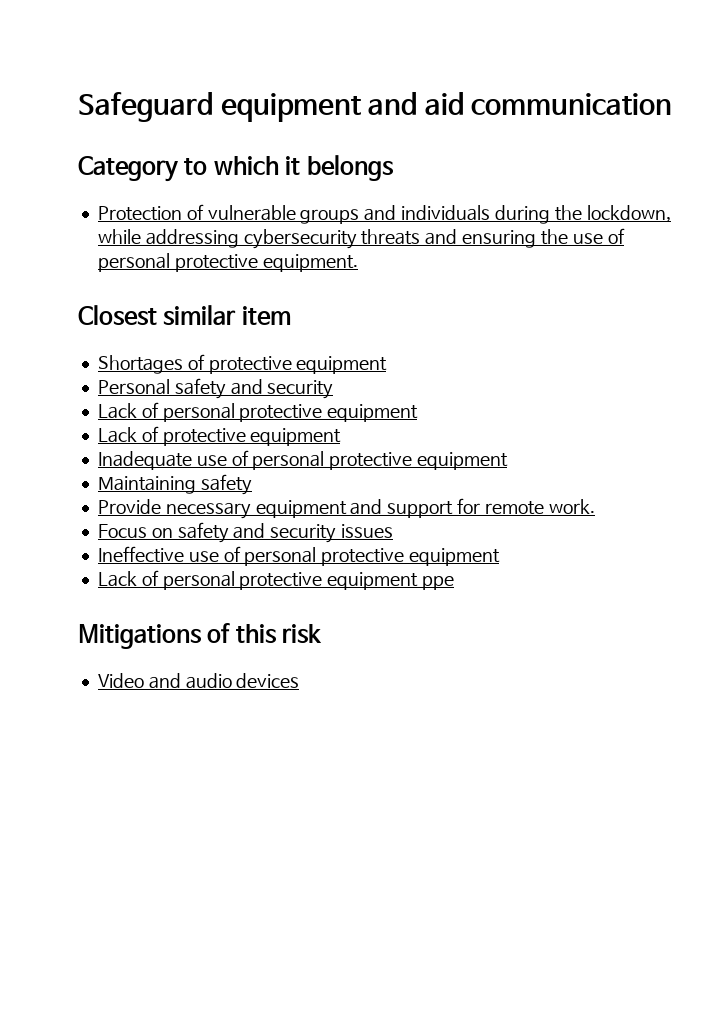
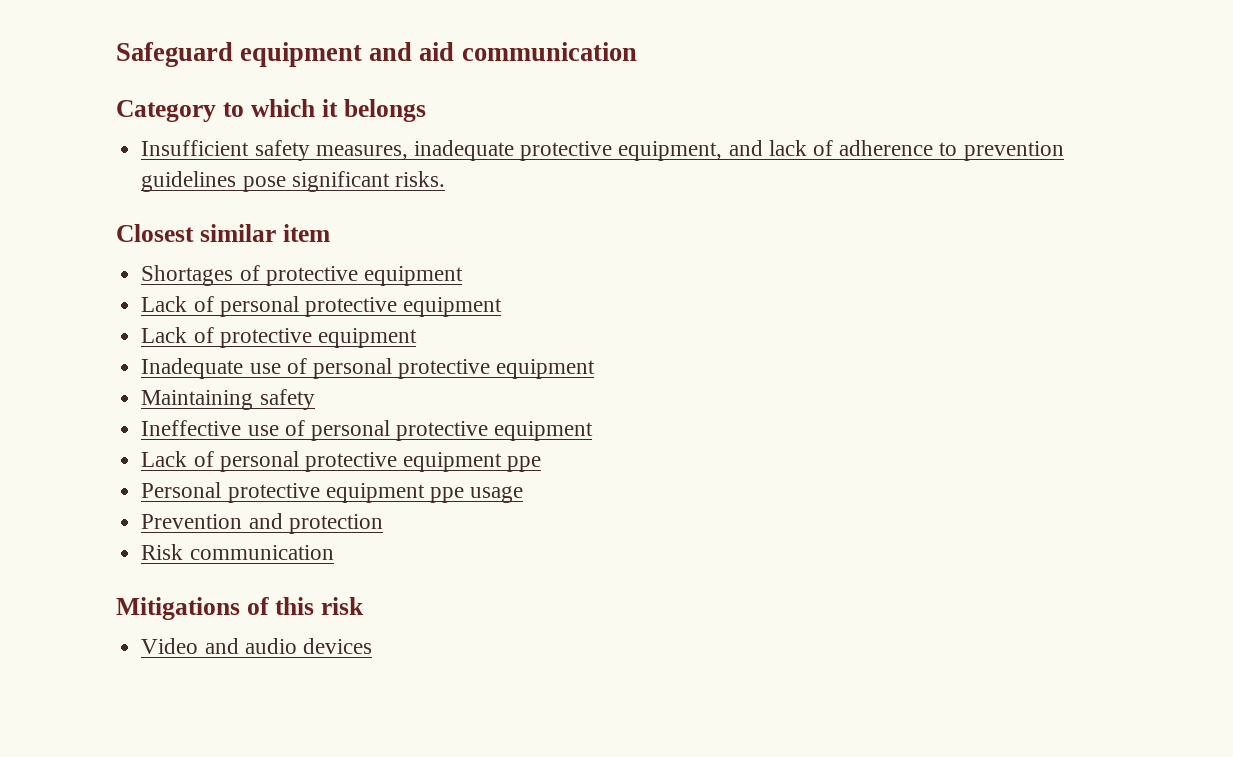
[97,204,671,224] [97,228,625,249] [97,253,358,272] Protection of vulnerable groups and individuals during the lockdown, while addressing cybersecurity threats and ensuring the use of personal protective equipment. -> [141,140,1064,161] [141,171,445,192] Insufficient safety measures, inadequate protective equipment, and lack of adherence to prevention guidelines pose significant risks.
[97,378,334,399] // Personal safety and security -> (463, 276) none
[97,498,595,519] [97,522,394,543] // Provide necessary equipment and support for remote work. // Focus on safety and security issues -> (315, 399) none
(455, 583) none -> [141,482,524,503] [141,513,383,534] [141,544,334,560] // Personal protective equipment ppe usage // Prevention and protection // Risk communication

